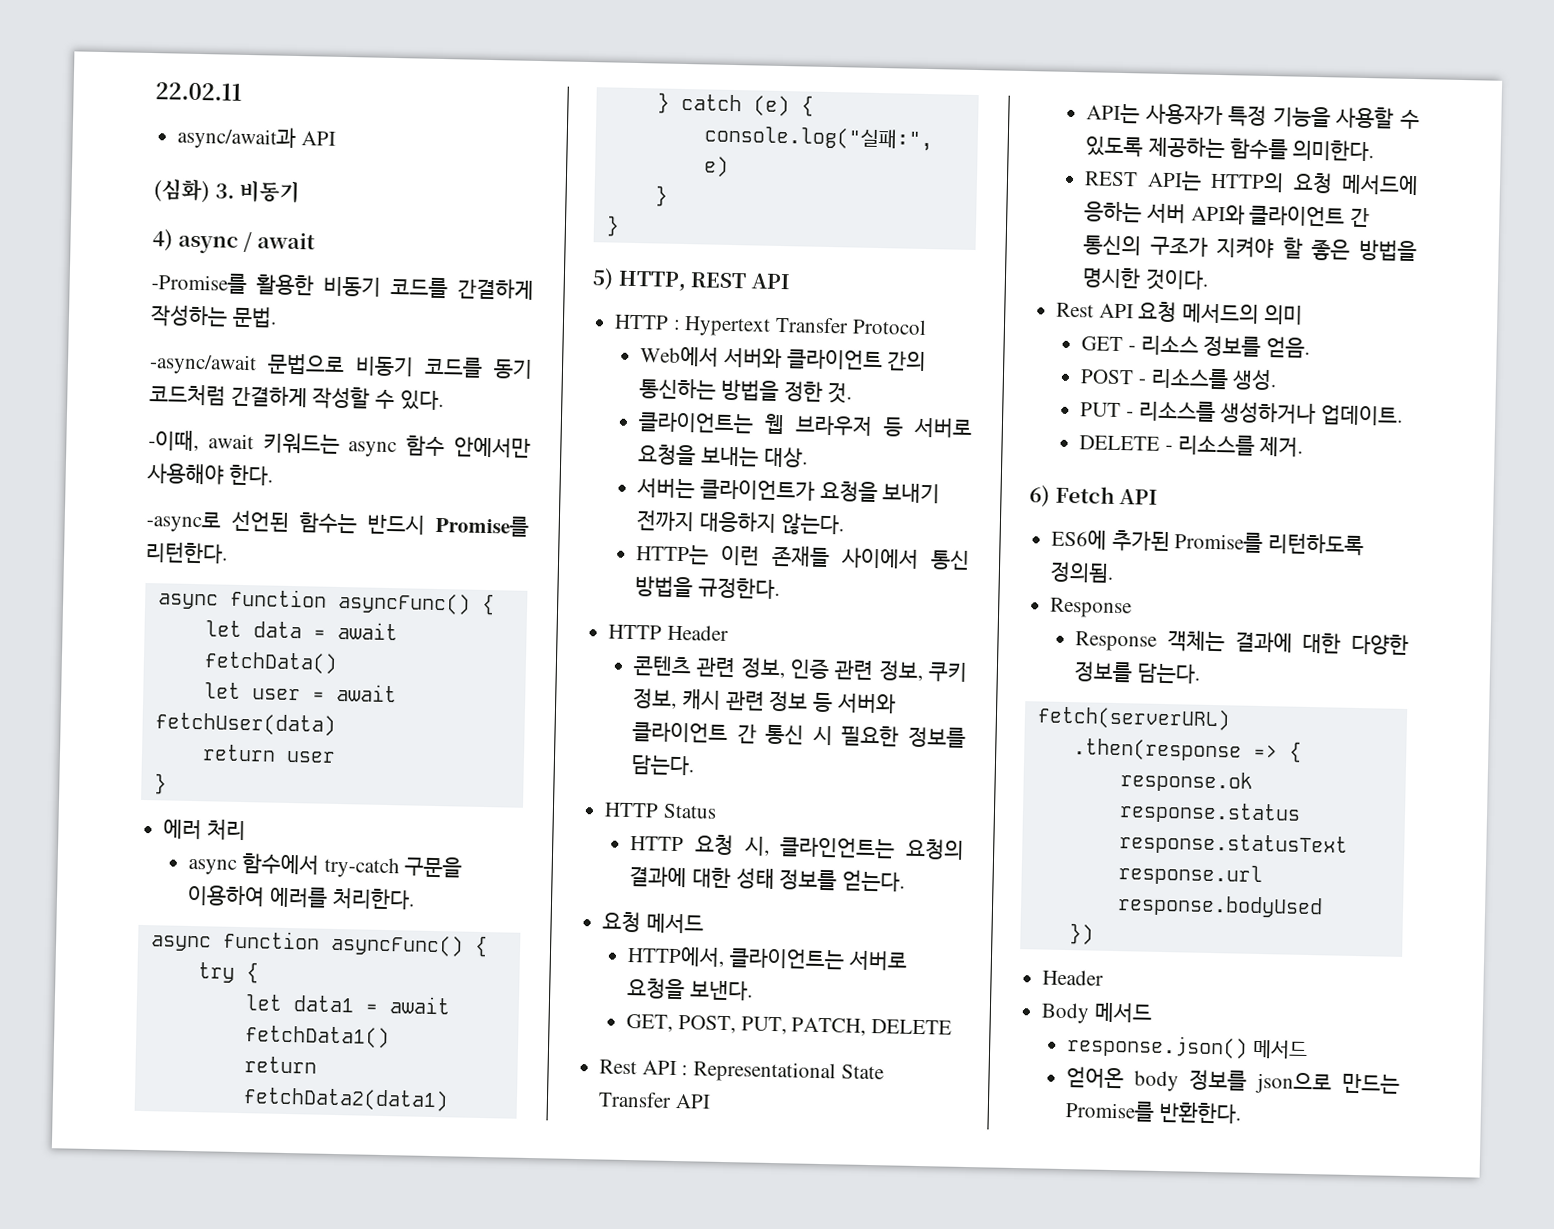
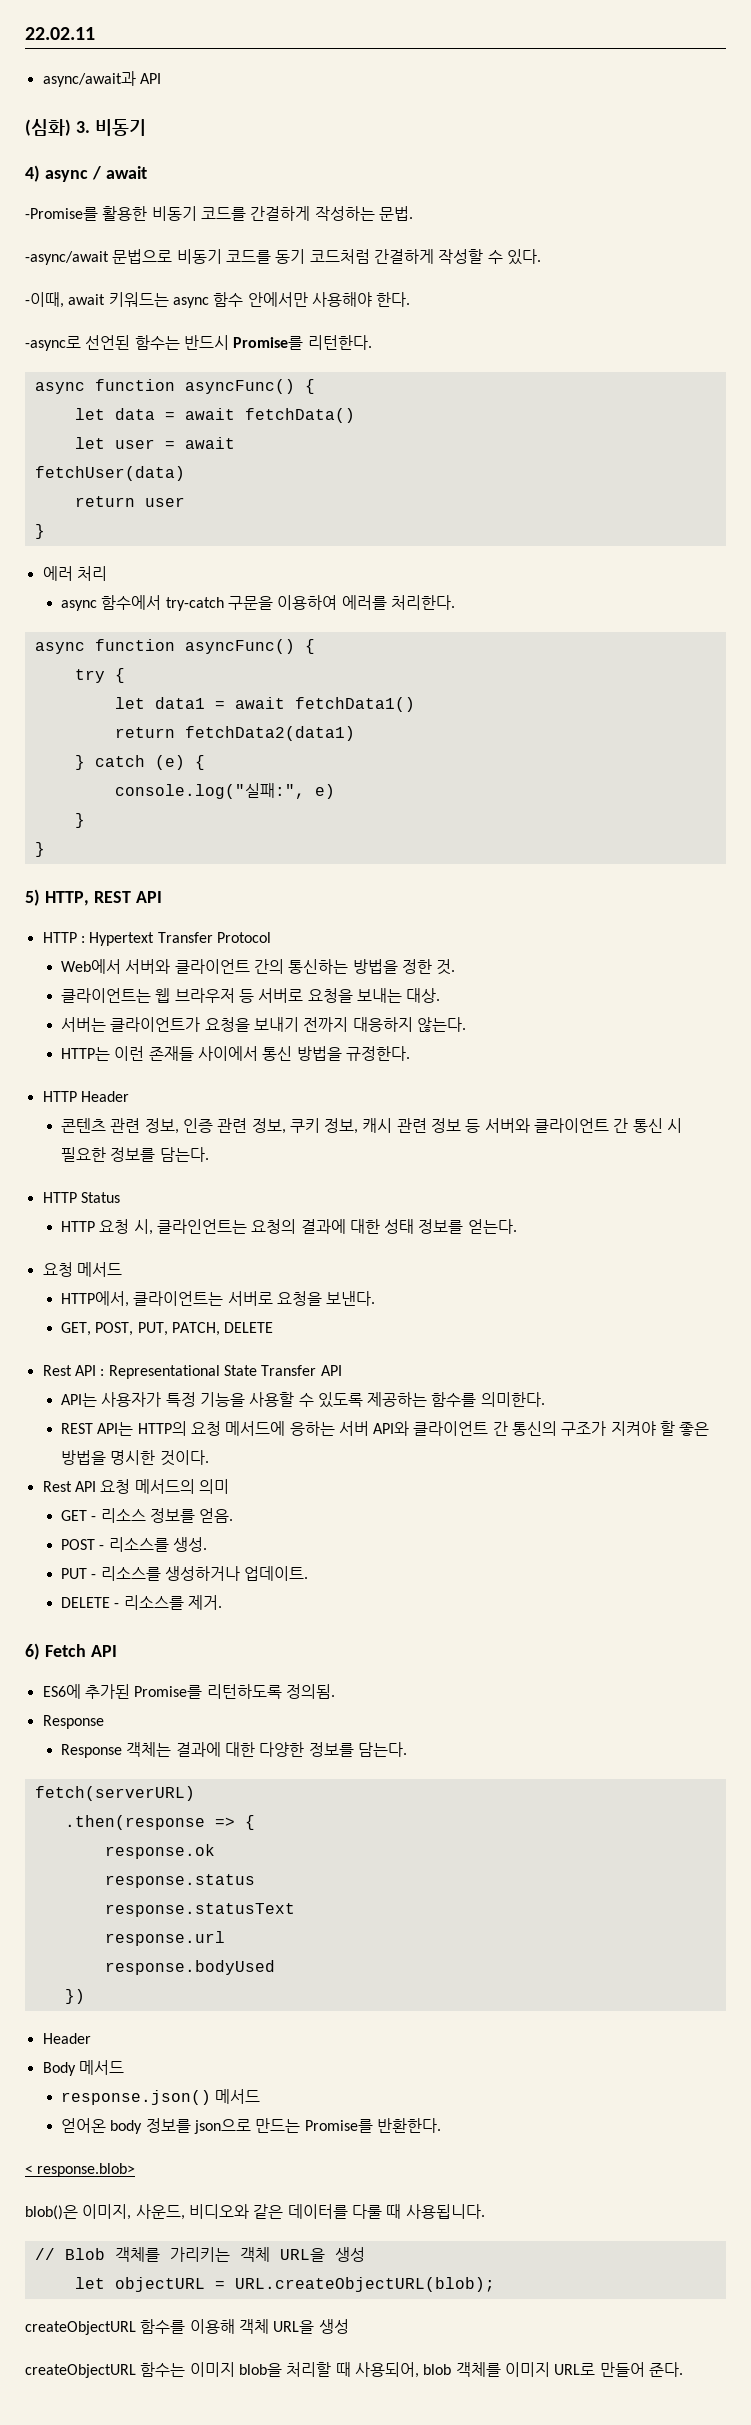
(1242, 1112) none -> [25,2163,136,2177] [25,2204,485,2220] [34,2247,365,2262] [74,2277,495,2292] [25,2319,349,2335] [25,2362,683,2378] // < response.blob> // blob()은 이미지, 사운드, 비디오와 같은 데이터를 다룰 때 사용됩니다. // // Blob 객체를 가리키는 객체 URL을 생성 // let objectURL = URL.createObjectURL(blob); // createObjectURL 함수를 이용해 객체 URL을 생성 // createObjectURL 함수는 이미지 blob을 처리할 때 사용되어, blob 객체를 이미지 URL로 만들어 준다.

